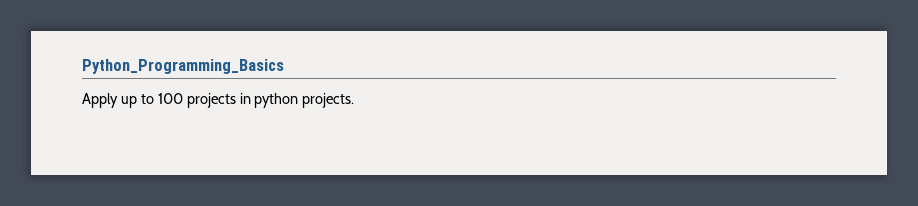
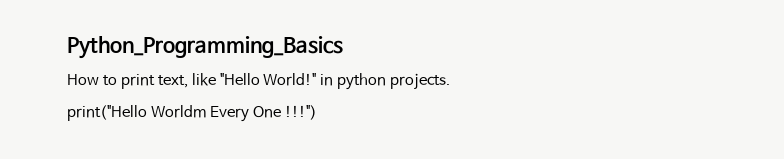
[82,93,355,108] Apply up to 100 projects in python projects. -> [67,73,451,90] [67,105,317,122] How to print text, like "Hello World!" in python projects. // print("Hello Worldm Every One !!!")

